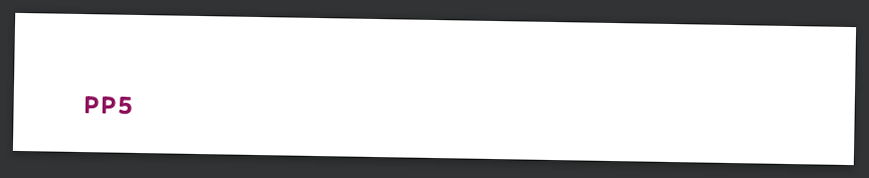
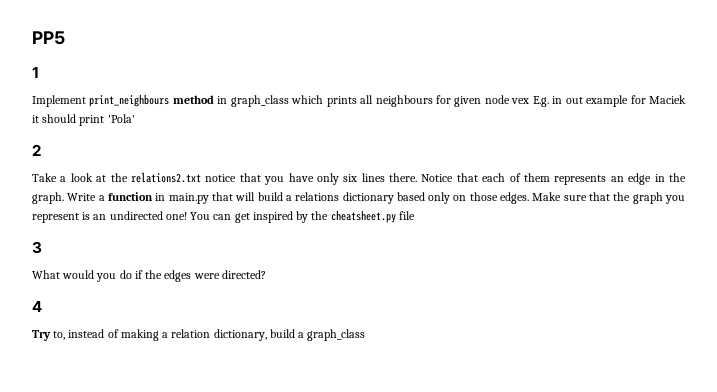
(134, 105) none -> [32,67,39,78] [32,94,687,107] [32,114,135,126] [32,144,41,156] [32,172,686,185] [32,192,686,204] [32,210,415,223] [32,241,42,254] [32,270,266,282] [32,301,42,312] [32,329,366,341] // 1 // Implement print_neighbours method in graph_class which prints all neighbours for given node vex E.g. in out example for Maciek it should print 'Pola' // 2 // Take a look at the relations2.txt notice that you have only six lines there. Notice that each of them represents an edge in the graph. Write a function in main.py that will build a relations dictionary based only on those edges. Make sure that the graph you represent is an undirected one! You can get inspired by the cheatsheet.py file // 3 // What would you do if the edges were directed? // 4 // Try to, instead of making a relation dictionary, build a graph_class

